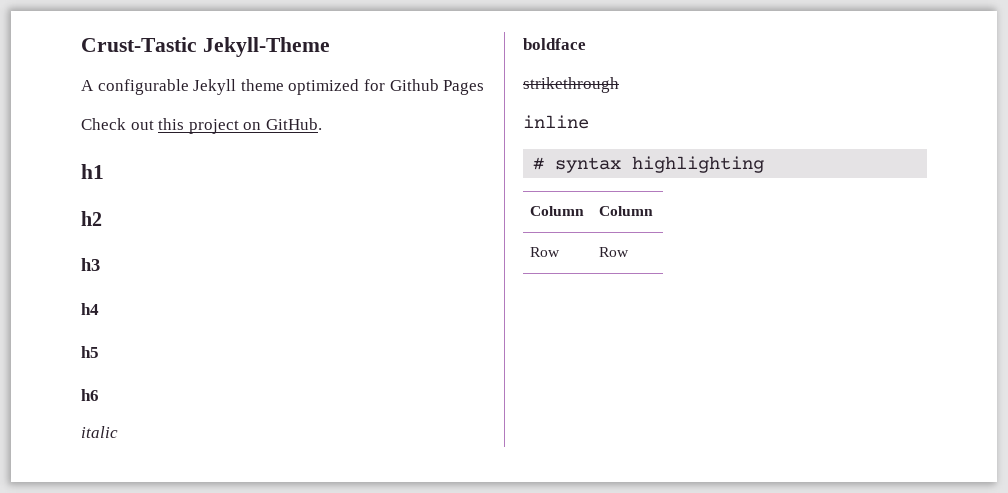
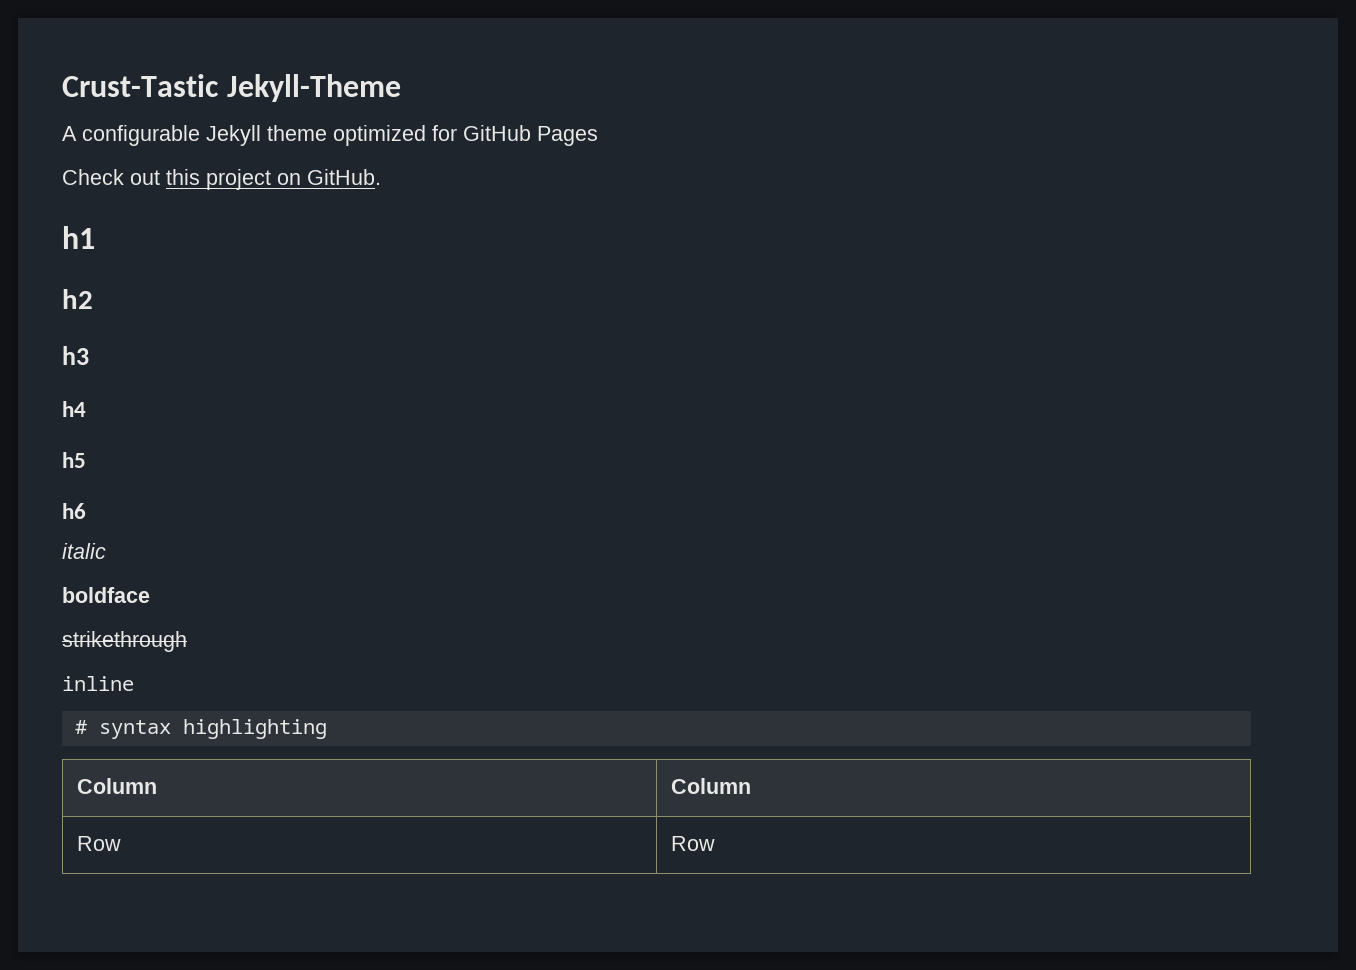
[389,79,439,91] Github -> [463,125,531,141] GitHub

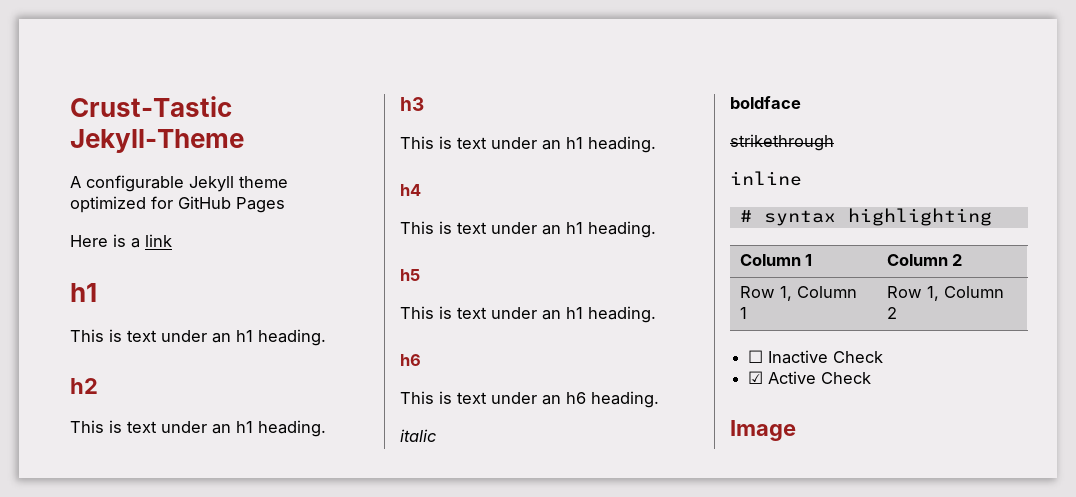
[62,169,381,190] [62,226,95,249] [62,289,93,309] [62,346,89,365] [62,401,86,417] [62,452,86,468] [62,503,86,519] Check out this project on GitHub. // h1 // h2 // h3 // h4 // h5 // h6 -> [70,234,172,248] [70,283,97,302] [70,329,326,346] [70,378,98,394] [70,420,326,437] [400,97,424,111] [400,136,656,153] [400,184,421,196] [400,221,656,238] [400,269,420,281] [400,306,656,323] [400,354,421,366] [400,391,659,408] Here is a link // h1 // This is text under an h1 heading. // h2 // This is text under an h1 heading. // h3 // This is text under an h1 heading. // h4 // This is text under an h1 heading. // h5 // This is text under an h1 heading. // h6 // This is text under an h6 heading.
[670,778,751,794] [76,836,121,851] [670,836,715,851] | Column // Row | Row -> [805,254,813,266] [886,254,963,266] [739,286,857,301] [739,307,747,319] [886,286,1004,301] [886,307,897,319] [748,350,884,364] [748,371,872,384] [730,420,796,441] 1 | Column 2 // Row 1, Column 1 | Row 1, Column 2 // ☐ Inactive Check // ☑ Active Check // Image

